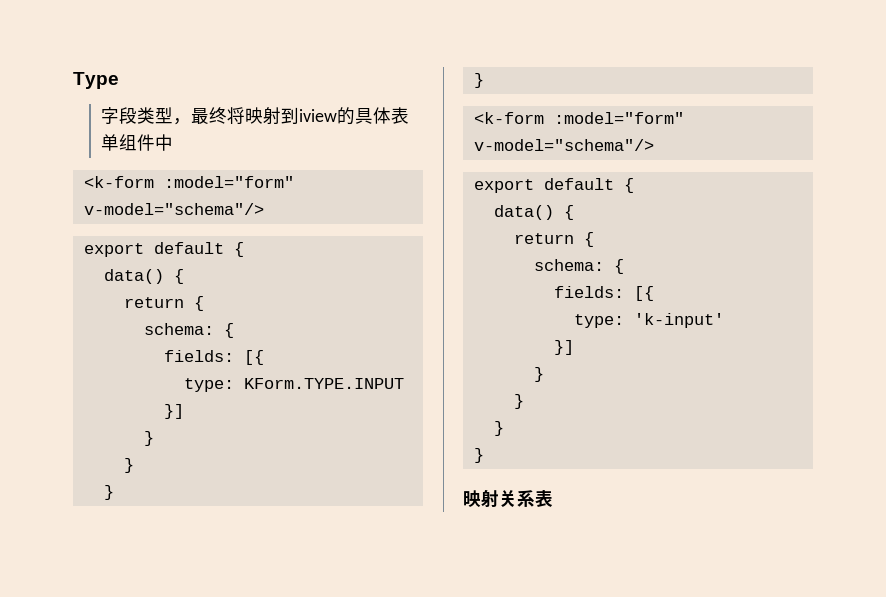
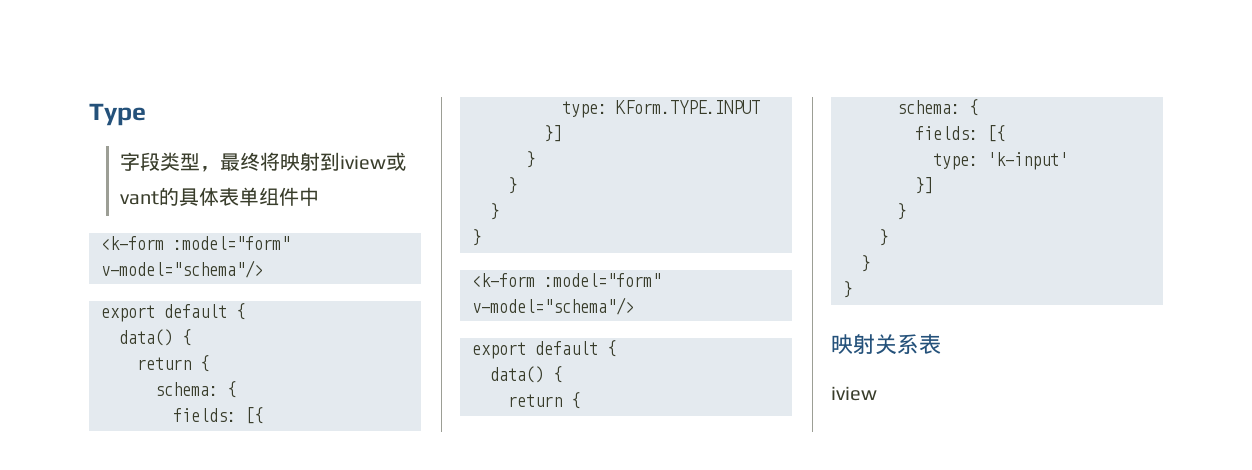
(338, 115) none -> [386,152,407,171] [120,191,160,205] 或vant
(553, 498) none -> [831,386,877,401] // iview

